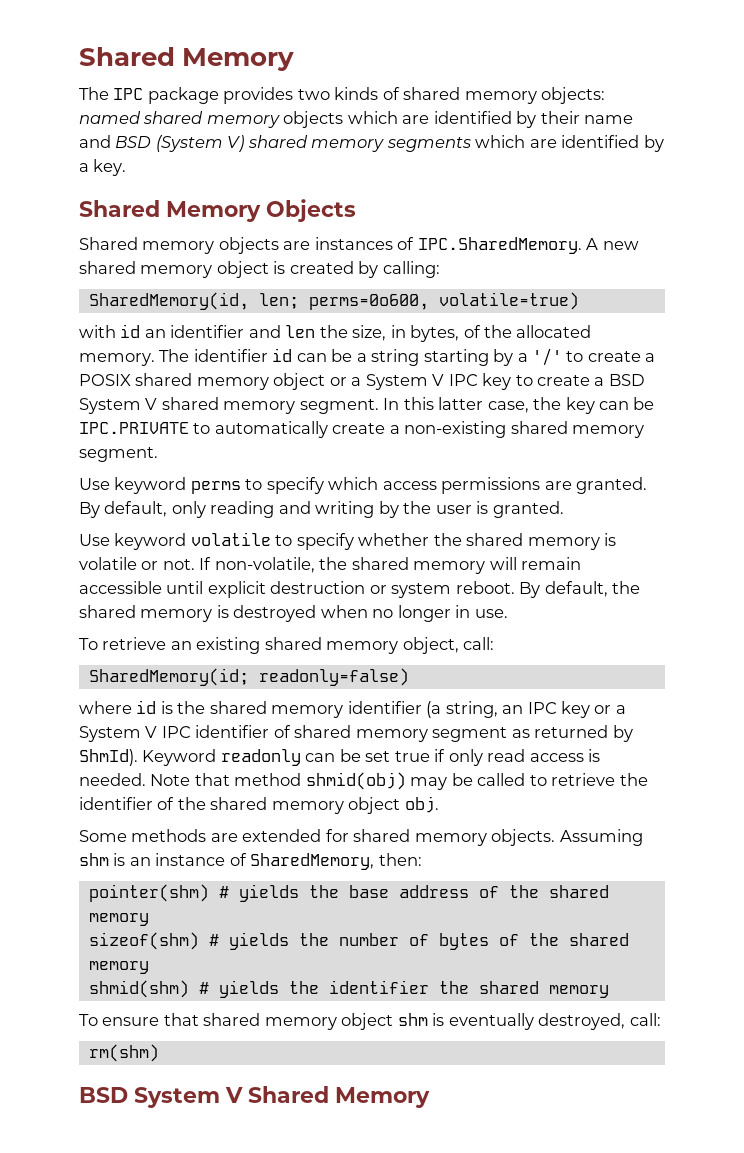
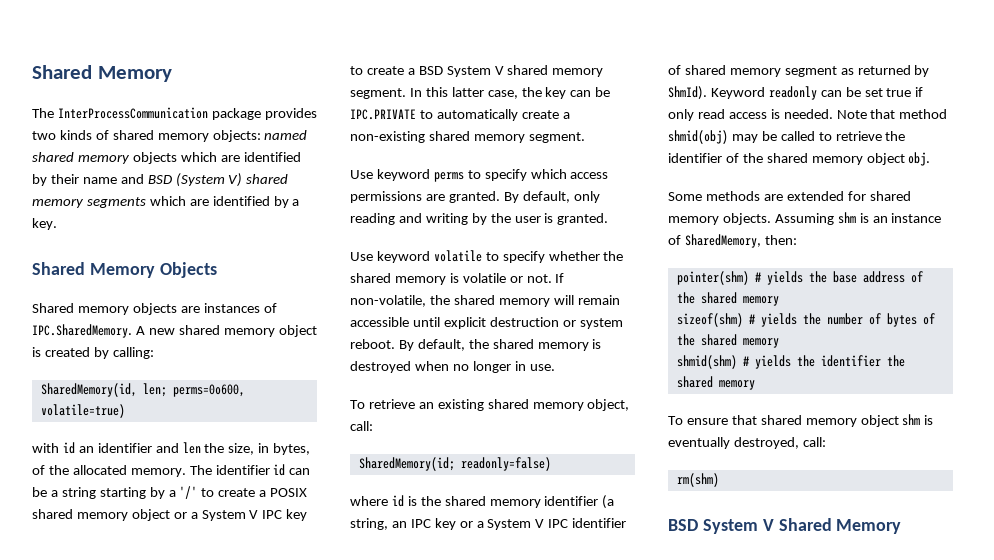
[113,88,144,100] IPC -> [57,107,208,119] InterProcessCommunication

